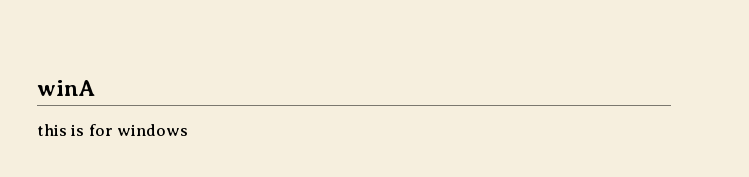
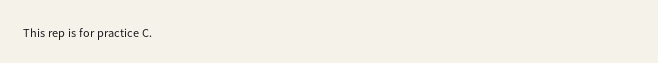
[37,80,95,96] [37,124,189,136] winA // this is for windows -> [23,28,152,40] This rep is for practice C.

